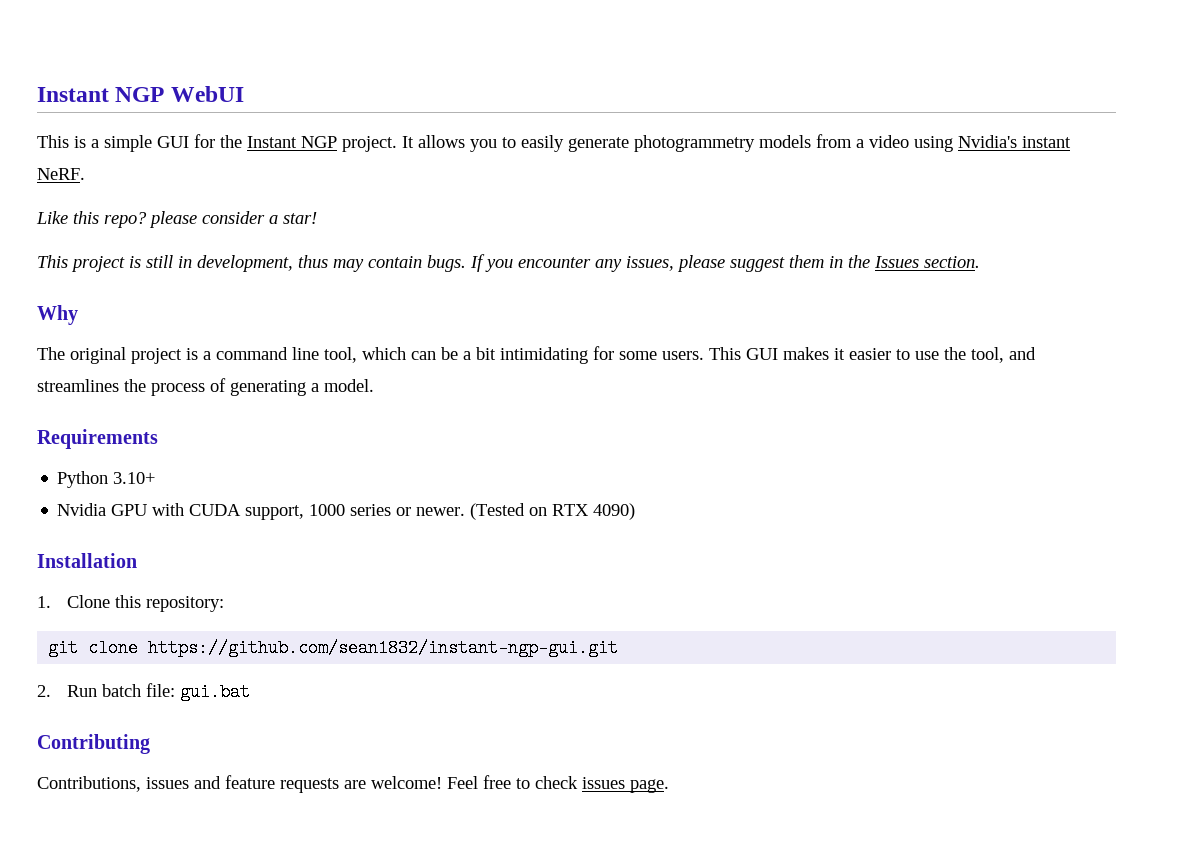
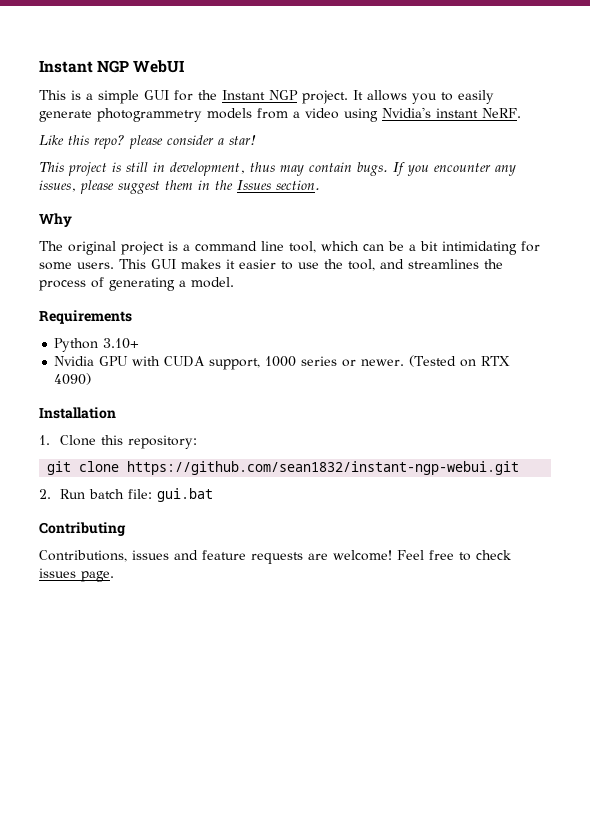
[148,639,619,657] https://github.com/sean1832/instant-ngp-gui.git -> [127,461,520,475] https://github.com/sean1832/instant-ngp-webui.git

